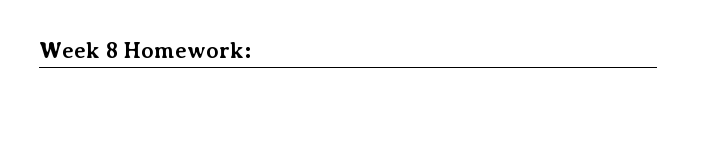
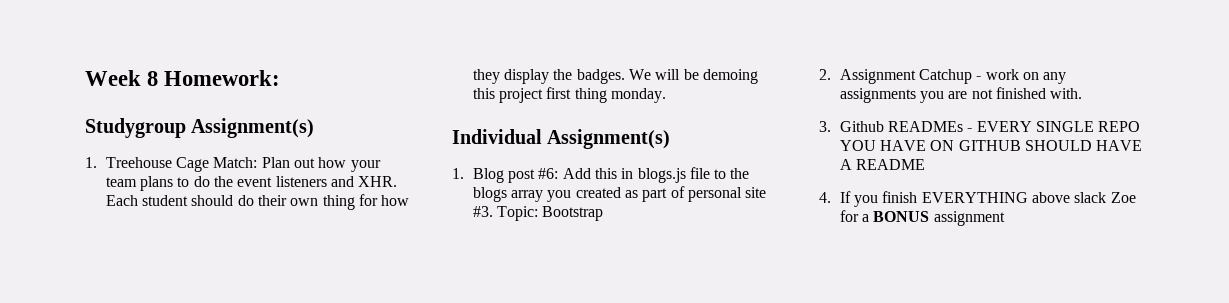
(252, 50) none -> [85,118,315,138] [85,157,381,172] [105,176,398,191] [105,194,410,210] [472,69,758,84] [472,87,666,103] [452,129,671,149] [452,167,750,183] [472,186,767,202] [472,206,604,221] [819,69,1067,84] [839,87,1083,103] [819,121,1141,132] [839,140,1143,151] [839,159,925,170] [819,191,1136,207] [839,210,1005,226] // Studygroup Assignment(s) // 1. Treehouse Cage Match: Plan out how your team plans to do the event listeners and XHR. Each student should do their own thing for how they display the badges. We will be demoing this project first thing monday. // Individual Assignment(s) // 1. Blog post #6: Add this in blogs.js file to the blogs array you created as part of personal site #3. Topic: Bootstrap // 2. Assignment Catchup - work on any assignments you are not finished with. // 3. Github READMEs - EVERY SINGLE REPO YOU HAVE ON GITHUB SHOULD HAVE A README // 4. If you finish EVERYTHING above slack Zoe for a BONUS assignment

